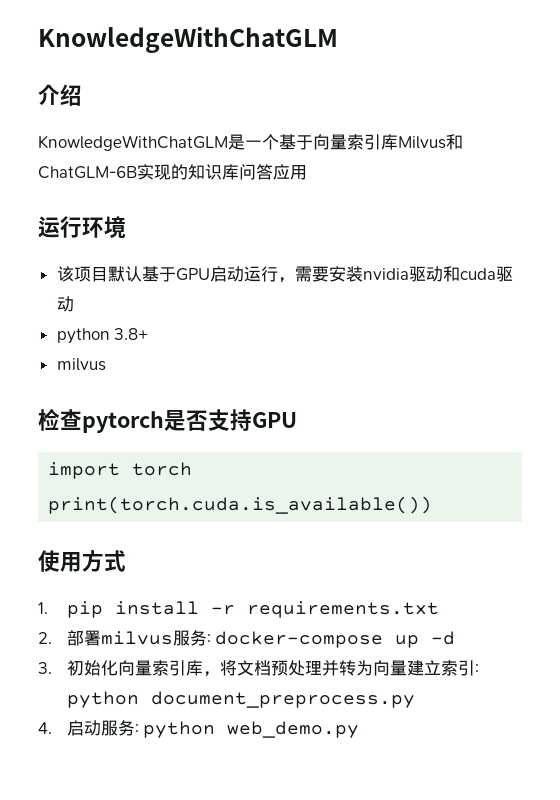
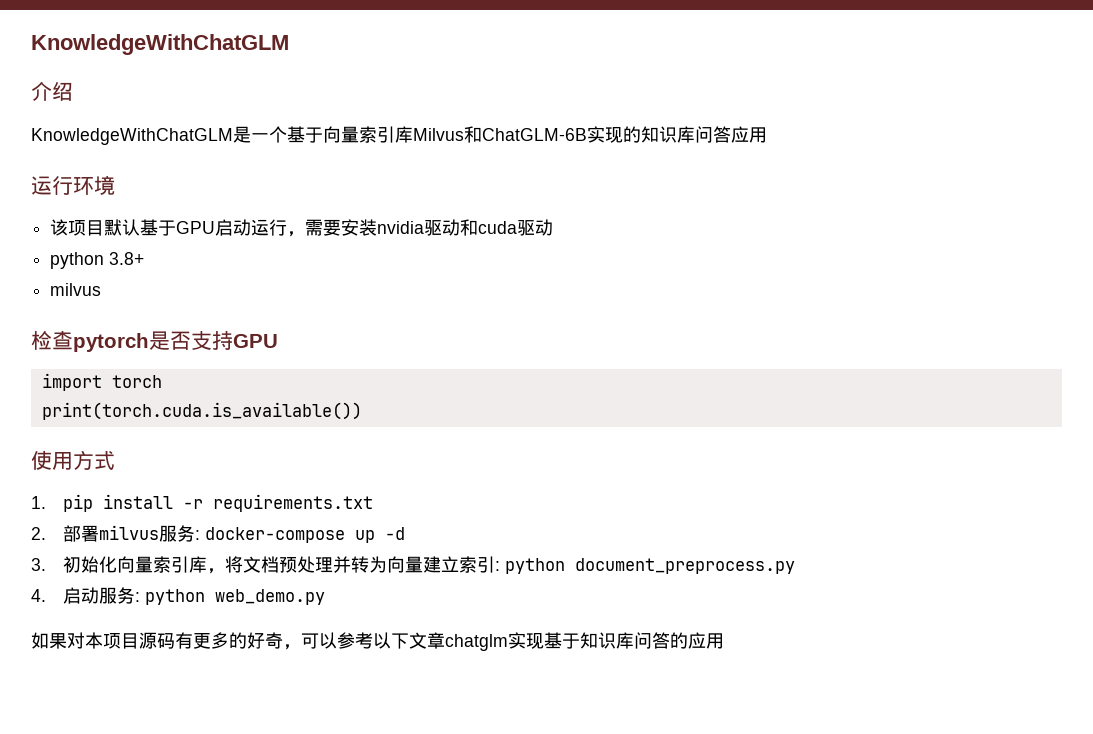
(360, 729) none -> [31,632,724,651] // 如果对本项目源码有更多的好奇，可以参考以下文章chatglm实现基于知识库问答的应用

